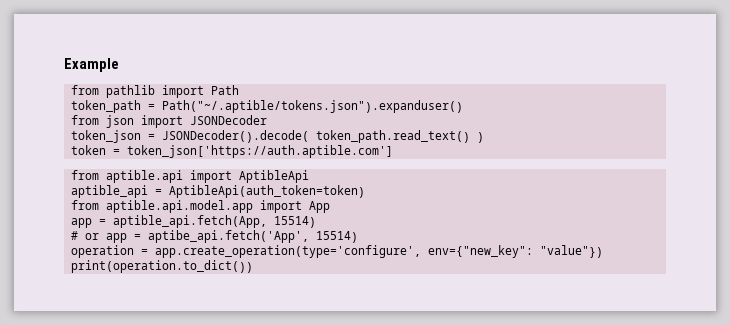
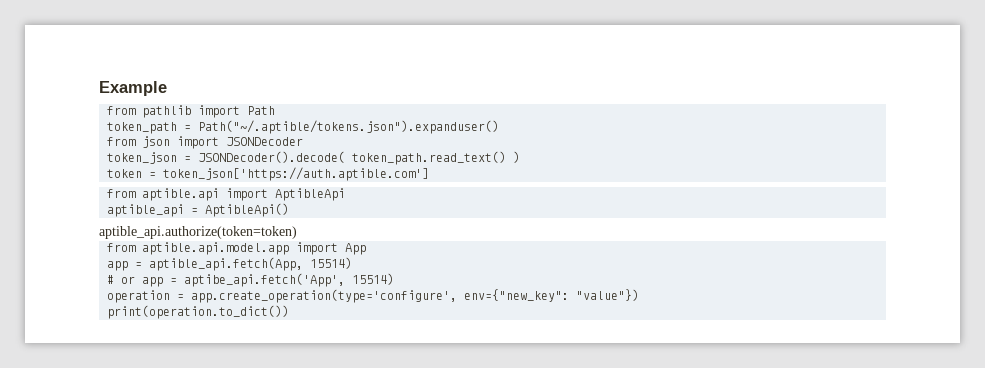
[169,185,366,198] AptibleApi(auth_token=token) -> [205,203,290,217] [99,226,297,239] AptibleApi() // aptible_api.authorize(token=token)

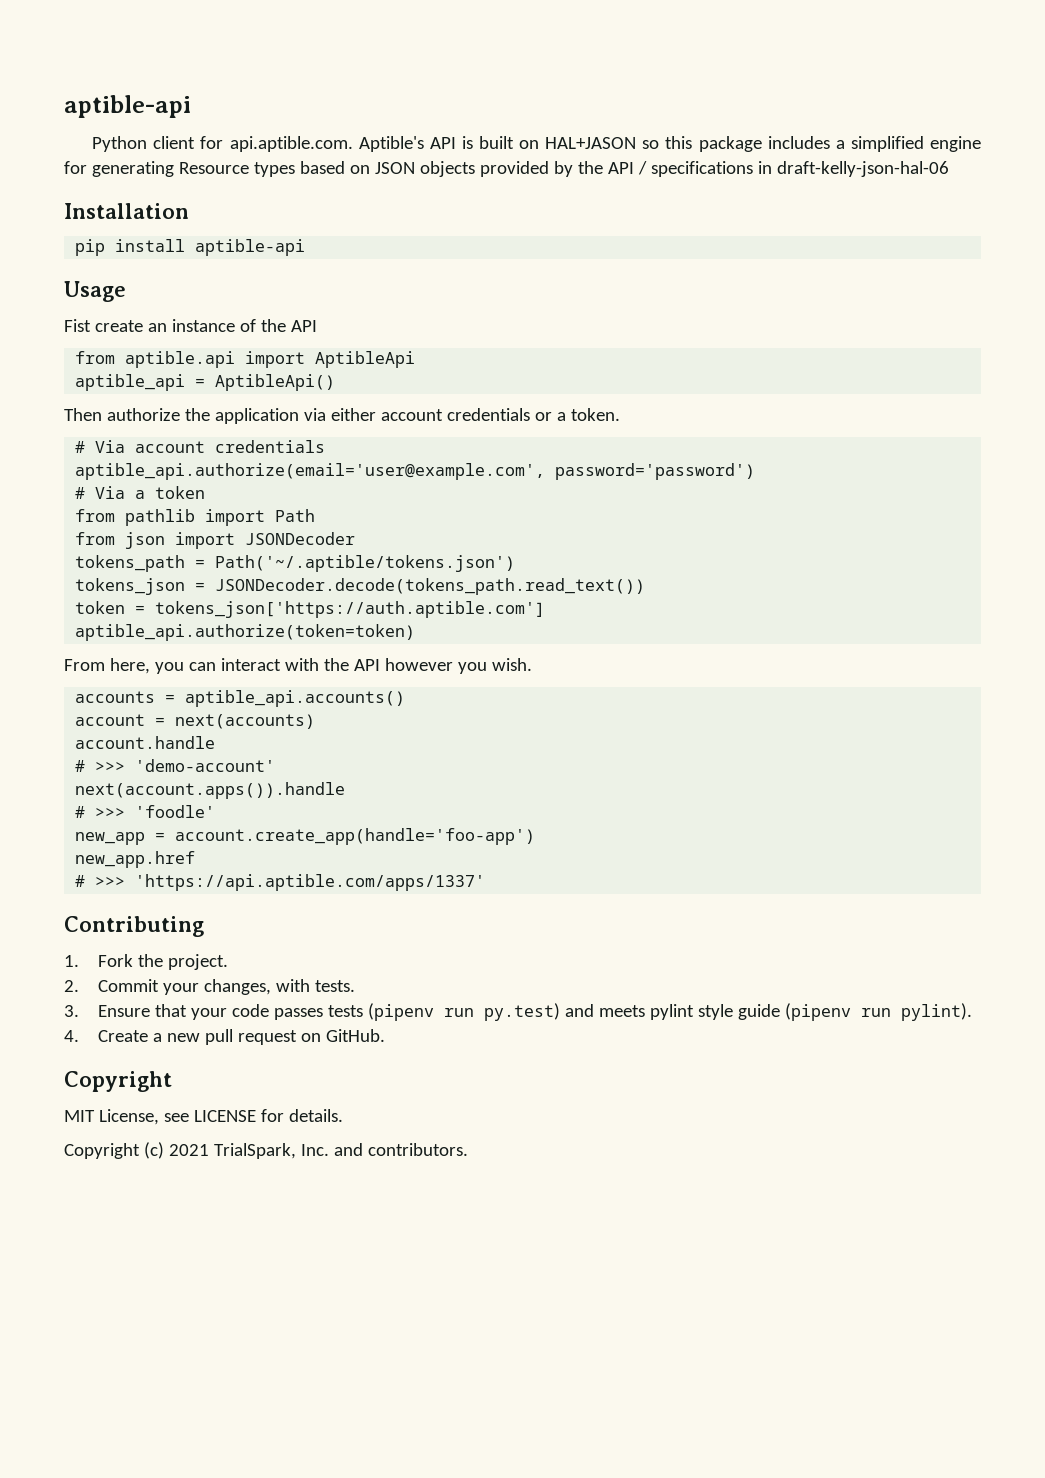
[99,81,167,96] [107,105,276,118] [107,120,500,134] [107,136,304,149] [107,151,521,165] [107,167,430,181] Example // from pathlib import Path // token_path = Path("~/.aptible/tokens.json").expanduser() // from json import JSONDecoder // token_json = JSONDecoder().decode( token_path.read_text() ) // token = token_json['https://auth.aptible.com'] -> [64,95,191,118] [92,136,981,152] [64,161,949,177] [64,203,189,219] [75,239,306,256] [64,281,126,302] [64,319,317,332] aptible-api // Python client for api.aptible.com. Aptible's API is built on HAL+JASON so this package includes a simplified engine for generating Resource types based on JSON objects provided by the API / specifications in draft-kelly-json-hal-06 // Installation // pip install aptible-api // Usage // Fist create an instance of the API
[99,226,297,239] [107,242,367,255] [107,257,353,271] [107,273,395,287] [107,289,640,303] [107,305,290,319] aptible_api.authorize(token=token) // from aptible.api.model.app import App // app = aptible_api.fetch(App, 15514) // # or app = aptibe_api.fetch('App', 15514) // operation = app.create_operation(type='configure', env={"new_key": "value"}) // print(operation.to_dict()) -> [64,408,620,424] [75,440,326,453] [75,463,756,480] [75,486,206,499] [75,509,316,526] [75,532,356,549] [75,555,516,572] [75,578,646,595] [75,601,546,618] [75,624,416,641] [64,658,532,674] [75,690,406,707] [75,714,316,729] [75,736,216,749] [75,759,276,772] [75,782,346,799] [75,805,216,818] [75,828,536,845] [75,851,196,868] [75,874,486,891] [64,916,204,937] [64,954,228,970] [64,979,355,995] [64,1003,972,1021] [64,1029,385,1045] [64,1071,172,1092] [64,1109,343,1125] [64,1142,468,1159] Then authorize the application via either account credentials or a token. // # Via account credentials // aptible_api.authorize(email='user@example.com', password='password') // # Via a token // from pathlib import Path // from json import JSONDecoder // tokens_path = Path('~/.aptible/tokens.json') // tokens_json = JSONDecoder.decode(tokens_path.read_text()) // token = tokens_json['https://auth.aptible.com'] // aptible_api.authorize(token=token) // From here, you can interact with the API however you wish. // accounts = aptible_api.accounts() // account = next(accounts) // account.handle // # >>> 'demo-account' // next(account.apps()).handle // # >>> 'foodle' // new_app = account.create_app(handle='foo-app') // new_app.href // # >>> 'https://api.aptible.com/apps/1337' // Contributing // 1. Fork the project. // 2. Commit your changes, with tests. // 3. Ensure that your code passes tests (pipenv run py.test) and meets pylint style guide (pipenv run pylint). // 4. Create a new pull request on GitHub. // Copyright // MIT License, see LICENSE for details. // Copyright (c) 2021 TrialSpark, Inc. and contributors.

